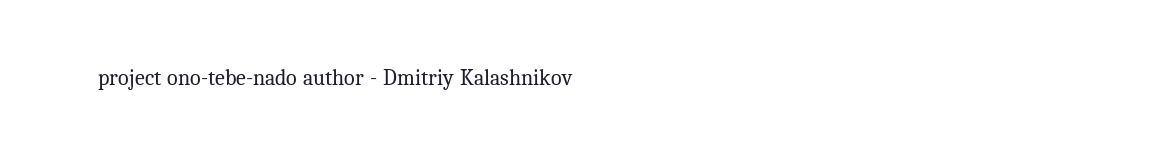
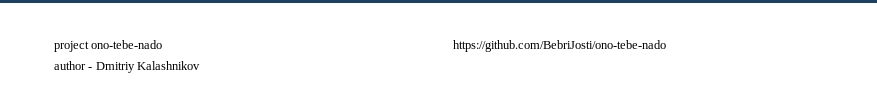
(297, 77) none -> (163, 44) //
(573, 77) none -> [453,40,666,52] // https://github.com/BebriJosti/ono-tebe-nado

